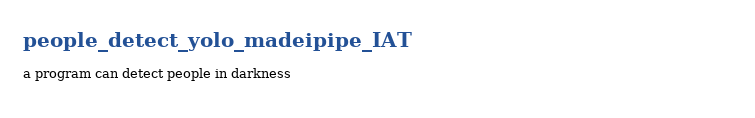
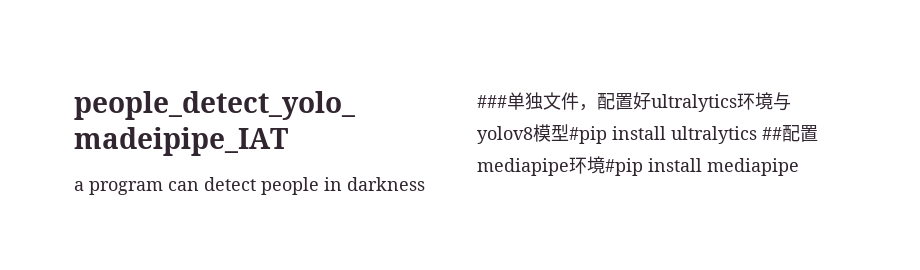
(291, 73) none -> [477,92,791,112] [477,124,818,144] [477,156,799,176] ###单独文件，配置好ultralytics环境与yolov8模型#pip install ultralytics ##配置mediapipe环境#pip install mediapipe

